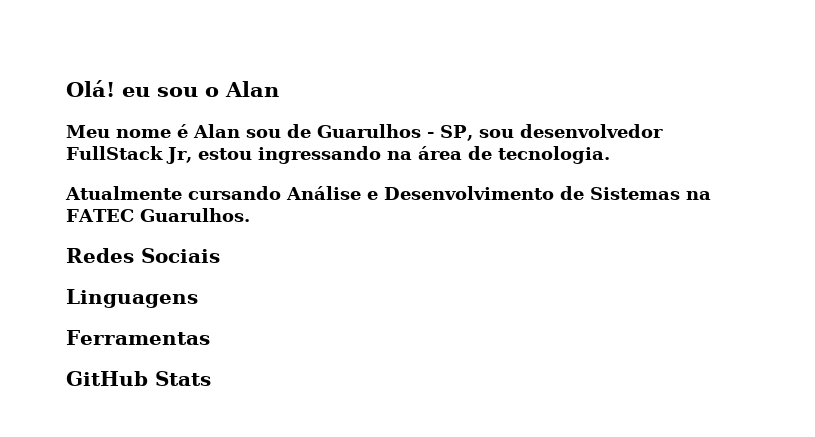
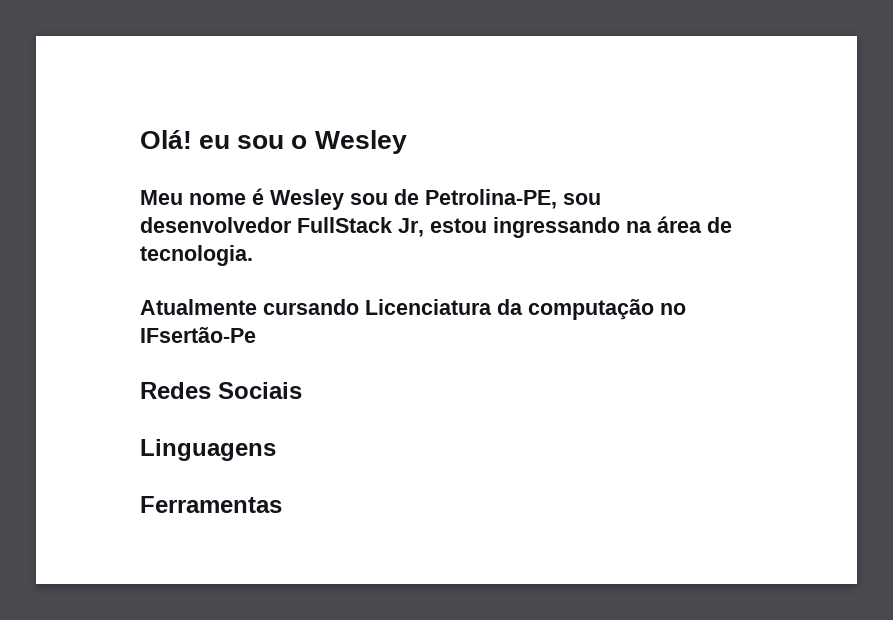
[225,81,279,97] Alan -> [314,130,407,154] Wesley
[193,124,240,138] Alan -> [270,189,344,210] Wesley
[317,124,473,141] Guarulhos - SP, -> [425,189,557,209] Petrolina-PE,
[286,186,711,200] [66,208,250,222] Análise e Desenvolvimento de Sistemas na FATEC Guarulhos. -> [365,299,686,320] [140,327,256,343] Licenciatura da computação no IFsertão-Pe
[66,371,211,386] // GitHub Stats -> (282, 504) none

